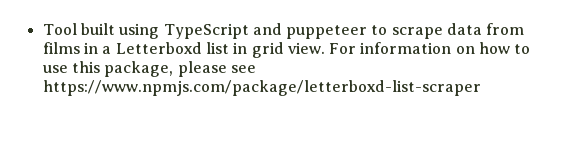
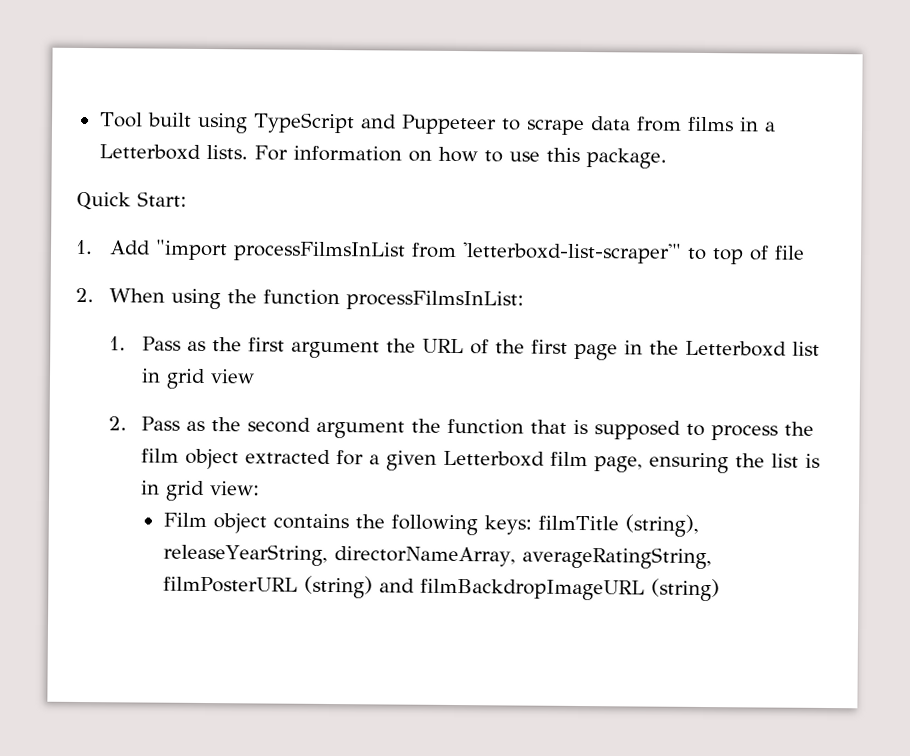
[286,25,368,39] puppeteer -> [400,114,497,135] Puppeteer
[205,42,325,58] list in grid view. -> [205,144,248,160] lists.
[104,61,256,77] [42,80,481,96] package, please see https://www.npmjs.com/package/letterboxd-list-scraper -> [585,148,667,169] [76,191,187,211] [75,239,805,265] [75,287,524,311] [108,336,821,361] [141,368,256,390] [107,416,815,441] [141,448,821,474] [141,480,261,501] [162,512,699,537] [162,543,712,570] [162,575,720,602] package. // Quick Start: // 1. Add "import processFilmsInList from 'letterboxd-list-scraper'" to top of file // 2. When using the function processFilmsInList: // 1. Pass as the first argument the URL of the first page in the Letterboxd list in grid view // 2. Pass as the second argument the function that is supposed to process the film object extracted for a given Letterboxd film page, ensuring the list is in grid view: // Film object contains the following keys: filmTitle (string), releaseYearString, directorNameArray, averageRatingString, filmPosterURL (string) and filmBackdropImageURL (string)

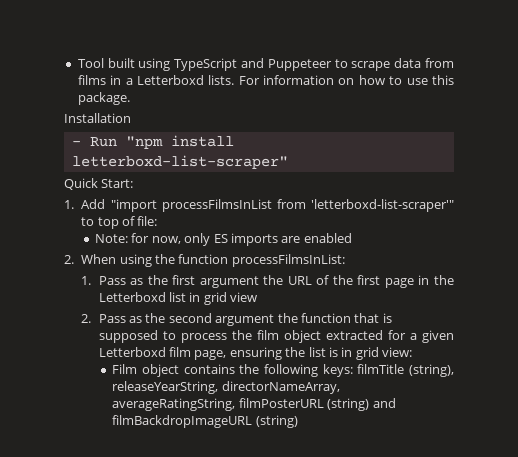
(667, 158) none -> [64,113,131,123] [71,135,234,149] [71,155,288,169] // Installation // - Run "npm install letterboxd-list-scraper"
[773,245,805,260] file -> [137,216,158,226] [95,233,352,246] file: // Note: for now, only ES imports are enabled

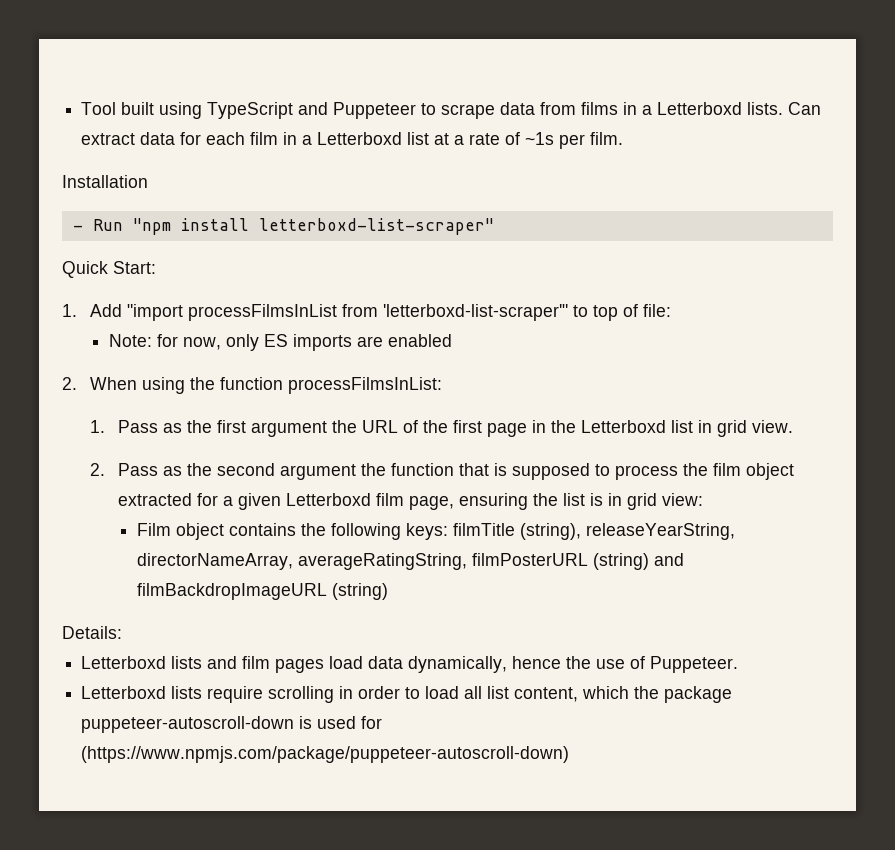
[238,75,454,85] [77,92,130,105] For information on how to use this package. -> [788,102,822,115] [81,132,624,149] Can extract data for each film in a Letterboxd list at a rate of ~1s per film.
[230,292,258,302] view -> [751,420,793,433] view.
(298, 421) none -> [62,626,122,639] [81,656,739,673] [81,686,733,703] [81,716,383,733] [81,746,570,763] // Details: // Letterboxd lists and film pages load data dynamically, hence the use of Puppeteer. // Letterboxd lists require scrolling in order to load all list content, which the package puppeteer-autoscroll-down is used for (https://www.npmjs.com/package/puppeteer-autoscroll-down)

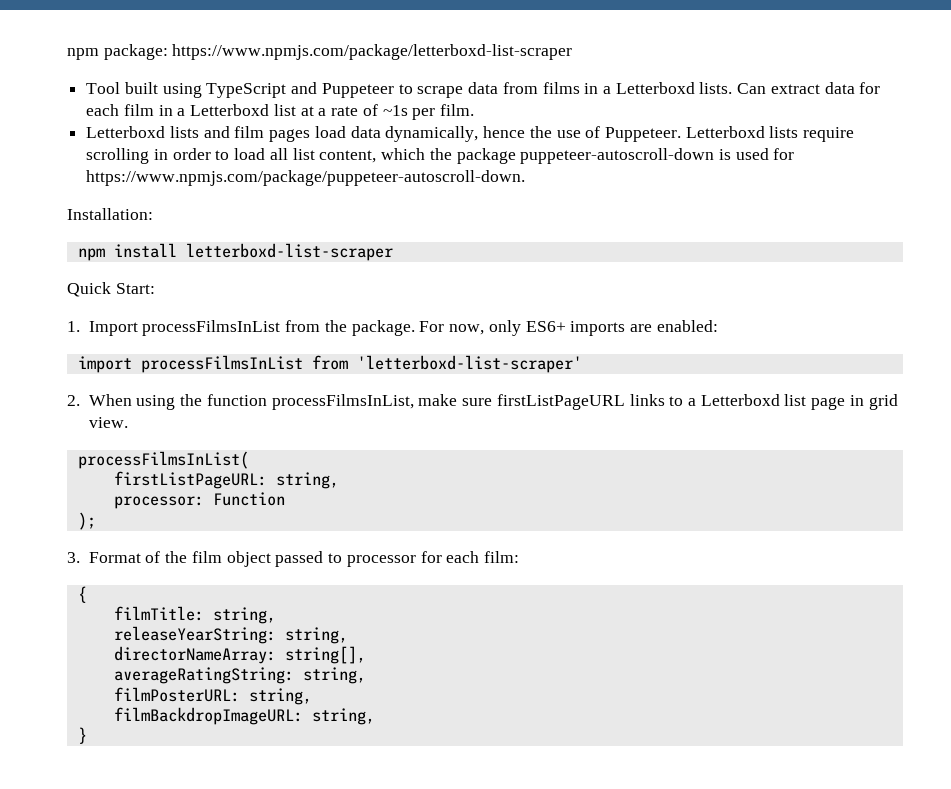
(81, 108) none -> [67,44,573,60] npm package: https://www.npmjs.com/package/letterboxd-list-scraper //
[62,175,148,188] [72,218,494,235] [62,261,156,278] [62,304,671,321] [109,334,453,351] [62,377,442,394] [89,420,793,437] [89,463,794,480] [117,493,703,510] [137,523,736,540] [137,553,685,570] [137,583,389,600] [62,626,122,639] // Installation // - Run "npm install letterboxd-list-scraper" // Quick Start: // 1. Add "import processFilmsInList from 'letterboxd-list-scraper'" to top of file: // Note: for now, only ES imports are enabled // 2. When using the function processFilmsInList: // 1. Pass as the first argument the URL of the first page in the Letterboxd list in grid view. // 2. Pass as the second argument the function that is supposed to process the film object extracted for a given Letterboxd film page, ensuring the list is in grid view: // Film object contains the following keys: filmTitle (string), releaseYearString, directorNameArray, averageRatingString, filmPosterURL (string) and filmBackdropImageURL (string) // Details: -> (474, 110) none
(739, 664) // -> (681, 134) none
[81,746,570,763] (https://www.npmjs.com/package/puppeteer-autoscroll-down) -> [86,170,526,186] [67,208,153,220] [77,243,393,261] [67,282,155,297] [67,320,718,336] [77,355,582,373] [67,394,898,410] [88,417,128,428] [77,451,249,469] [113,471,339,489] [113,492,285,509] [77,512,96,530] [67,551,520,567] [77,586,87,603] [113,606,276,624] [113,626,348,644] [113,646,366,664] [113,667,366,684] [113,687,312,705] [113,707,375,725] [77,727,87,744] https://www.npmjs.com/package/puppeteer-autoscroll-down. // Installation: // npm install letterboxd-list-scraper // Quick Start: // 1. Import processFilmsInList from the package. For now, only ES6+ imports are enabled: // import processFilmsInList from 'letterboxd-list-scraper' // 2. When using the function processFilmsInList, make sure firstListPageURL links to a Letterboxd list page in grid view. // processFilmsInList( // firstListPageURL: string, // processor: Function // ); // 3. Format of the film object passed to processor for each film: // { // filmTitle: string, // releaseYearString: string, // directorNameArray: string[], // averageRatingString: string, // filmPosterURL: string, // filmBackdropImageURL: string, // }

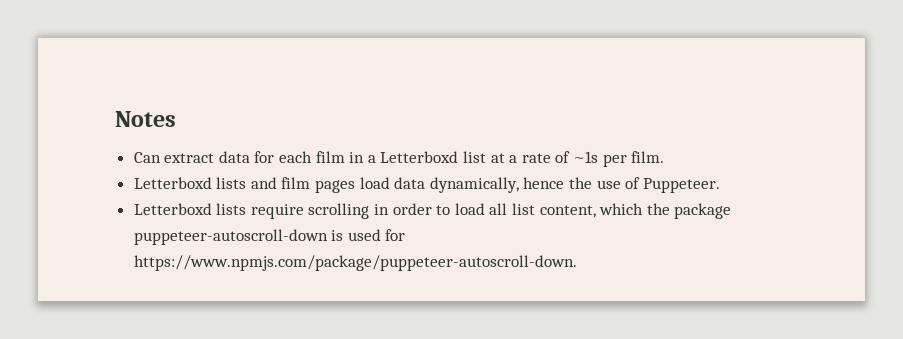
[67,44,573,60] [86,82,733,98] npm package: https://www.npmjs.com/package/letterboxd-list-scraper // Tool built using TypeScript and Puppeteer to scrape data from films in a Letterboxd lists. -> [115,111,176,127] Notes //
(681, 134) none -> (720, 185) //
[67,208,153,220] [77,243,393,261] [67,282,155,297] [67,320,718,336] [77,355,582,373] [67,394,898,410] [88,417,128,428] [77,451,249,469] [113,471,339,489] [113,492,285,509] [77,512,96,530] [67,551,520,567] [77,586,87,603] [113,606,276,624] [113,626,348,644] [113,646,366,664] [113,667,366,684] [113,687,312,705] [113,707,375,725] [77,727,87,744] // Installation: // npm install letterboxd-list-scraper // Quick Start: // 1. Import processFilmsInList from the package. For now, only ES6+ imports are enabled: // import processFilmsInList from 'letterboxd-list-scraper' // 2. When using the function processFilmsInList, make sure firstListPageURL links to a Letterboxd list page in grid view. // processFilmsInList( // firstListPageURL: string, // processor: Function // ); // 3. Format of the film object passed to processor for each film: // { // filmTitle: string, // releaseYearString: string, // directorNameArray: string[], // averageRatingString: string, // filmPosterURL: string, // filmBackdropImageURL: string, // } -> (577, 263) none

